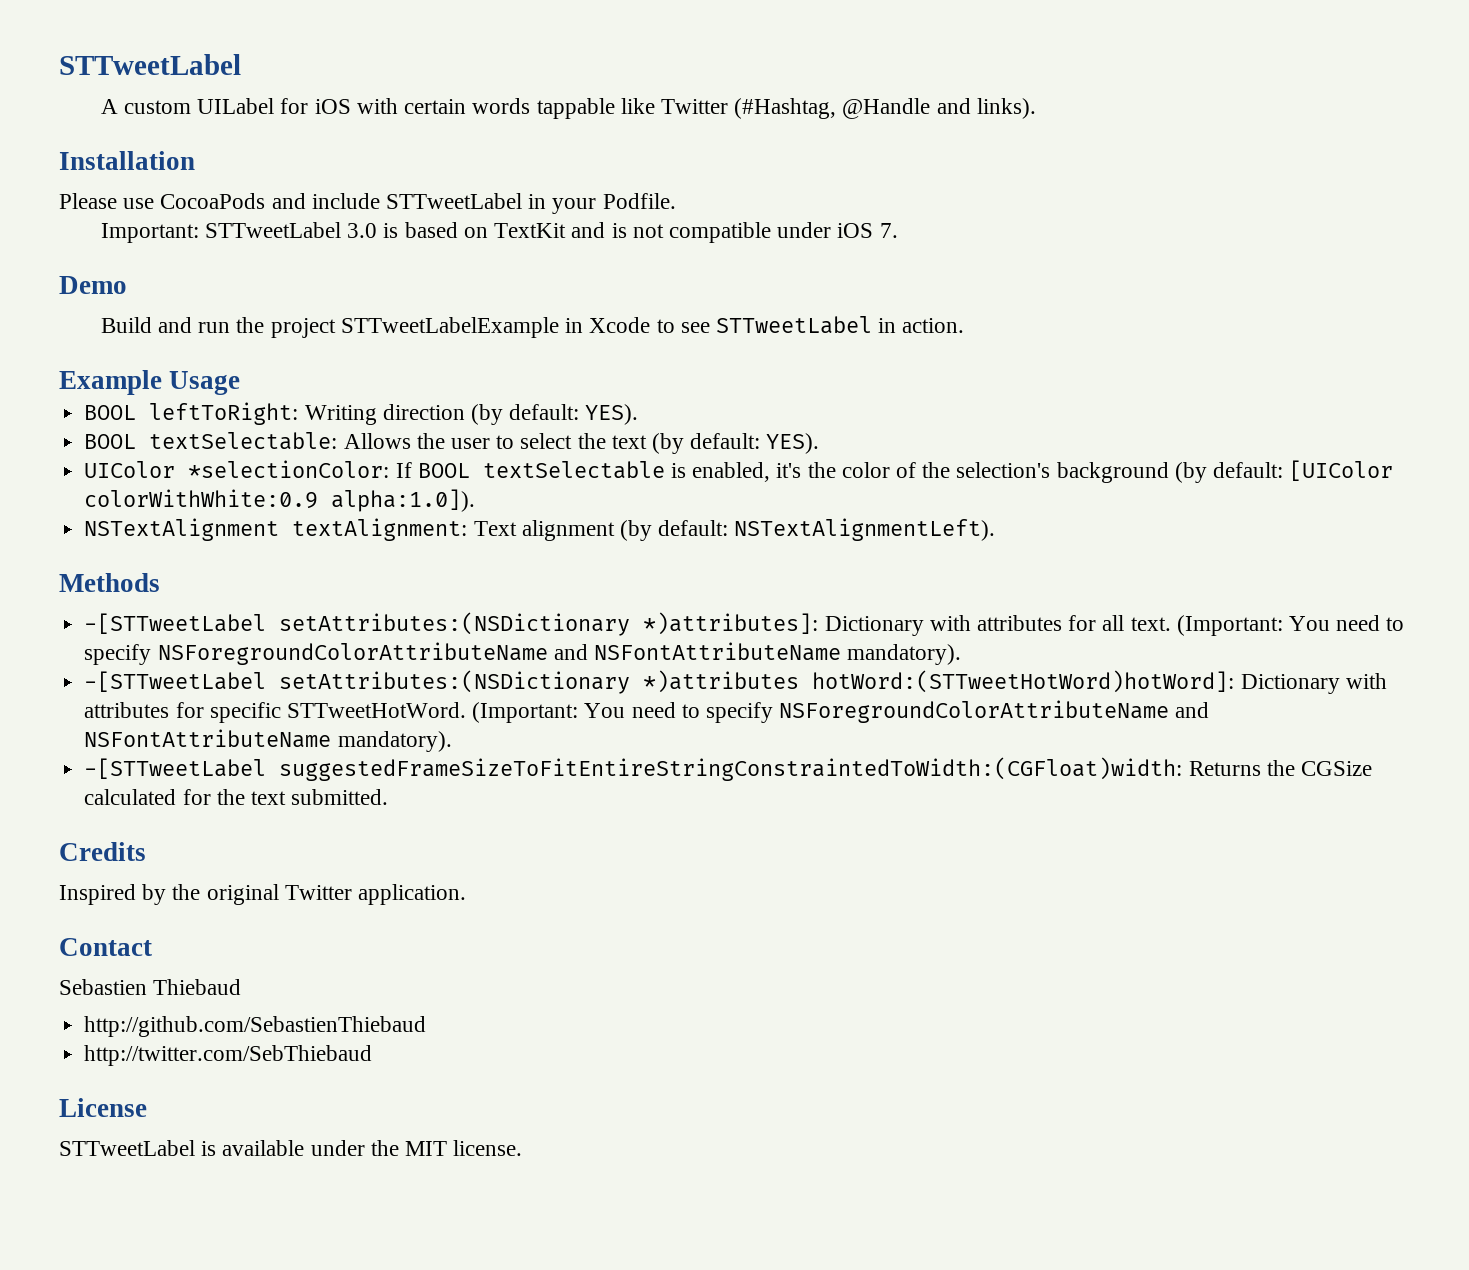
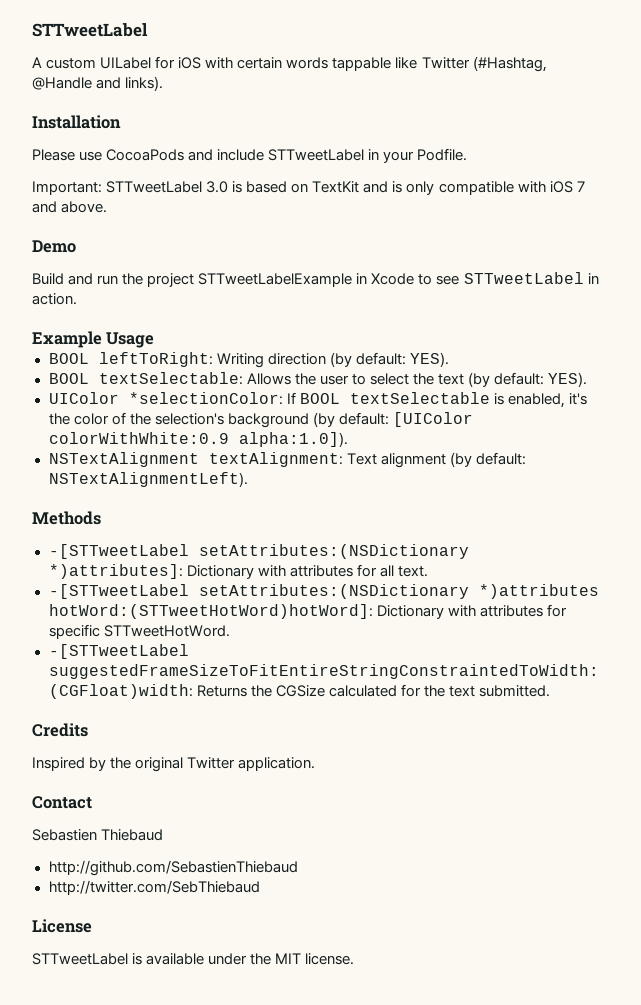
[632,222,898,243] not compatible under iOS 7. -> [406,181,585,195] [32,201,108,213] only compatible with iOS 7 and above.
[1176,615,1405,636] [84,642,962,665] (Important: You need to specify NSForegroundColorAttributeName and NSFontAttributeName mandatory). -> (428, 571) none
[472,700,1210,723] [84,729,452,752] (Important: You need to specify NSForegroundColorAttributeName and NSFontAttributeName mandatory). -> (230, 631) none

